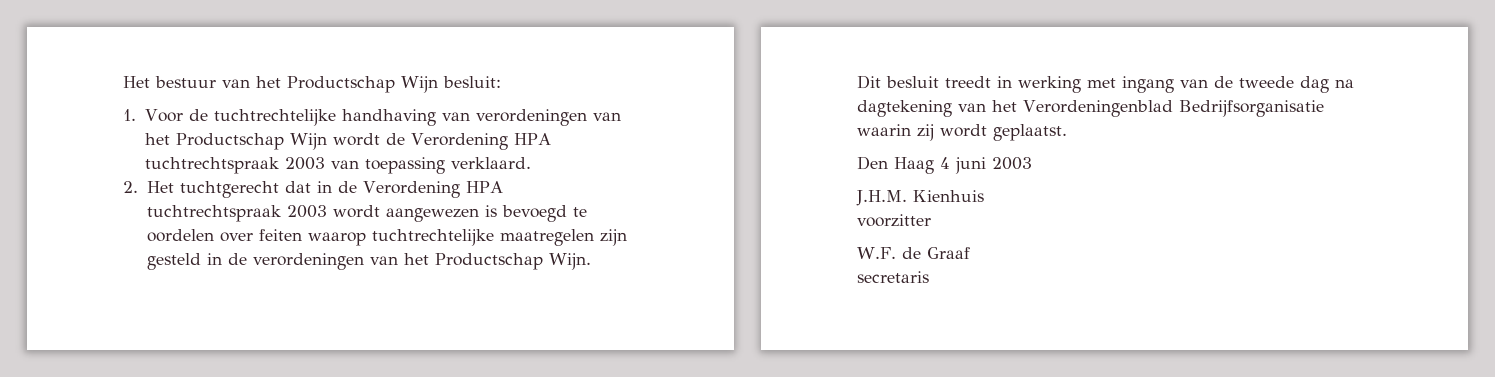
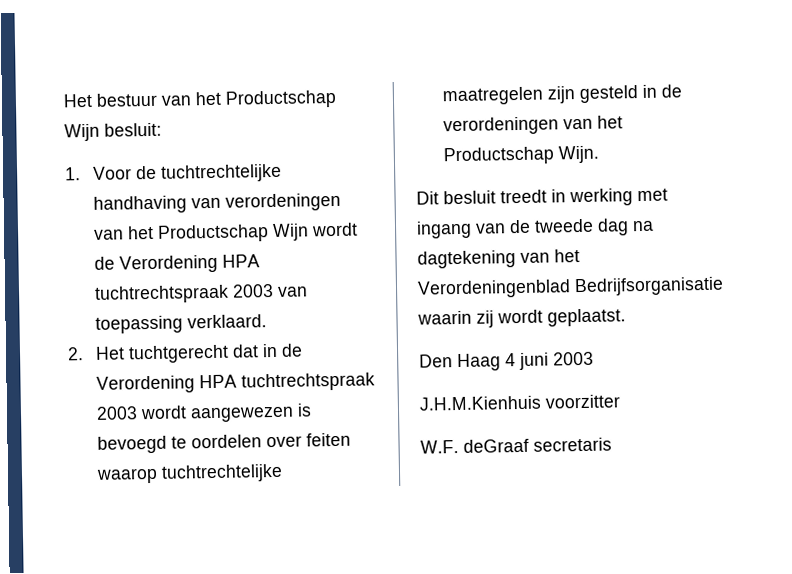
[856,190,984,206] J.H.M. Kienhuis // -> [419,395,541,411] J.H.M.Kienhuis
[901,247,970,259] de Graaf // -> [463,438,529,453] deGraaf

